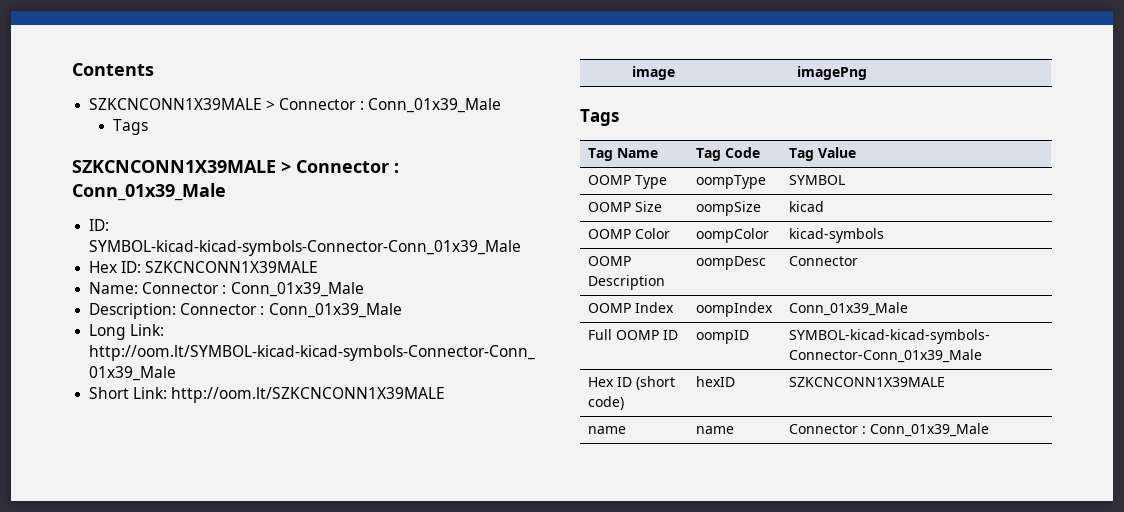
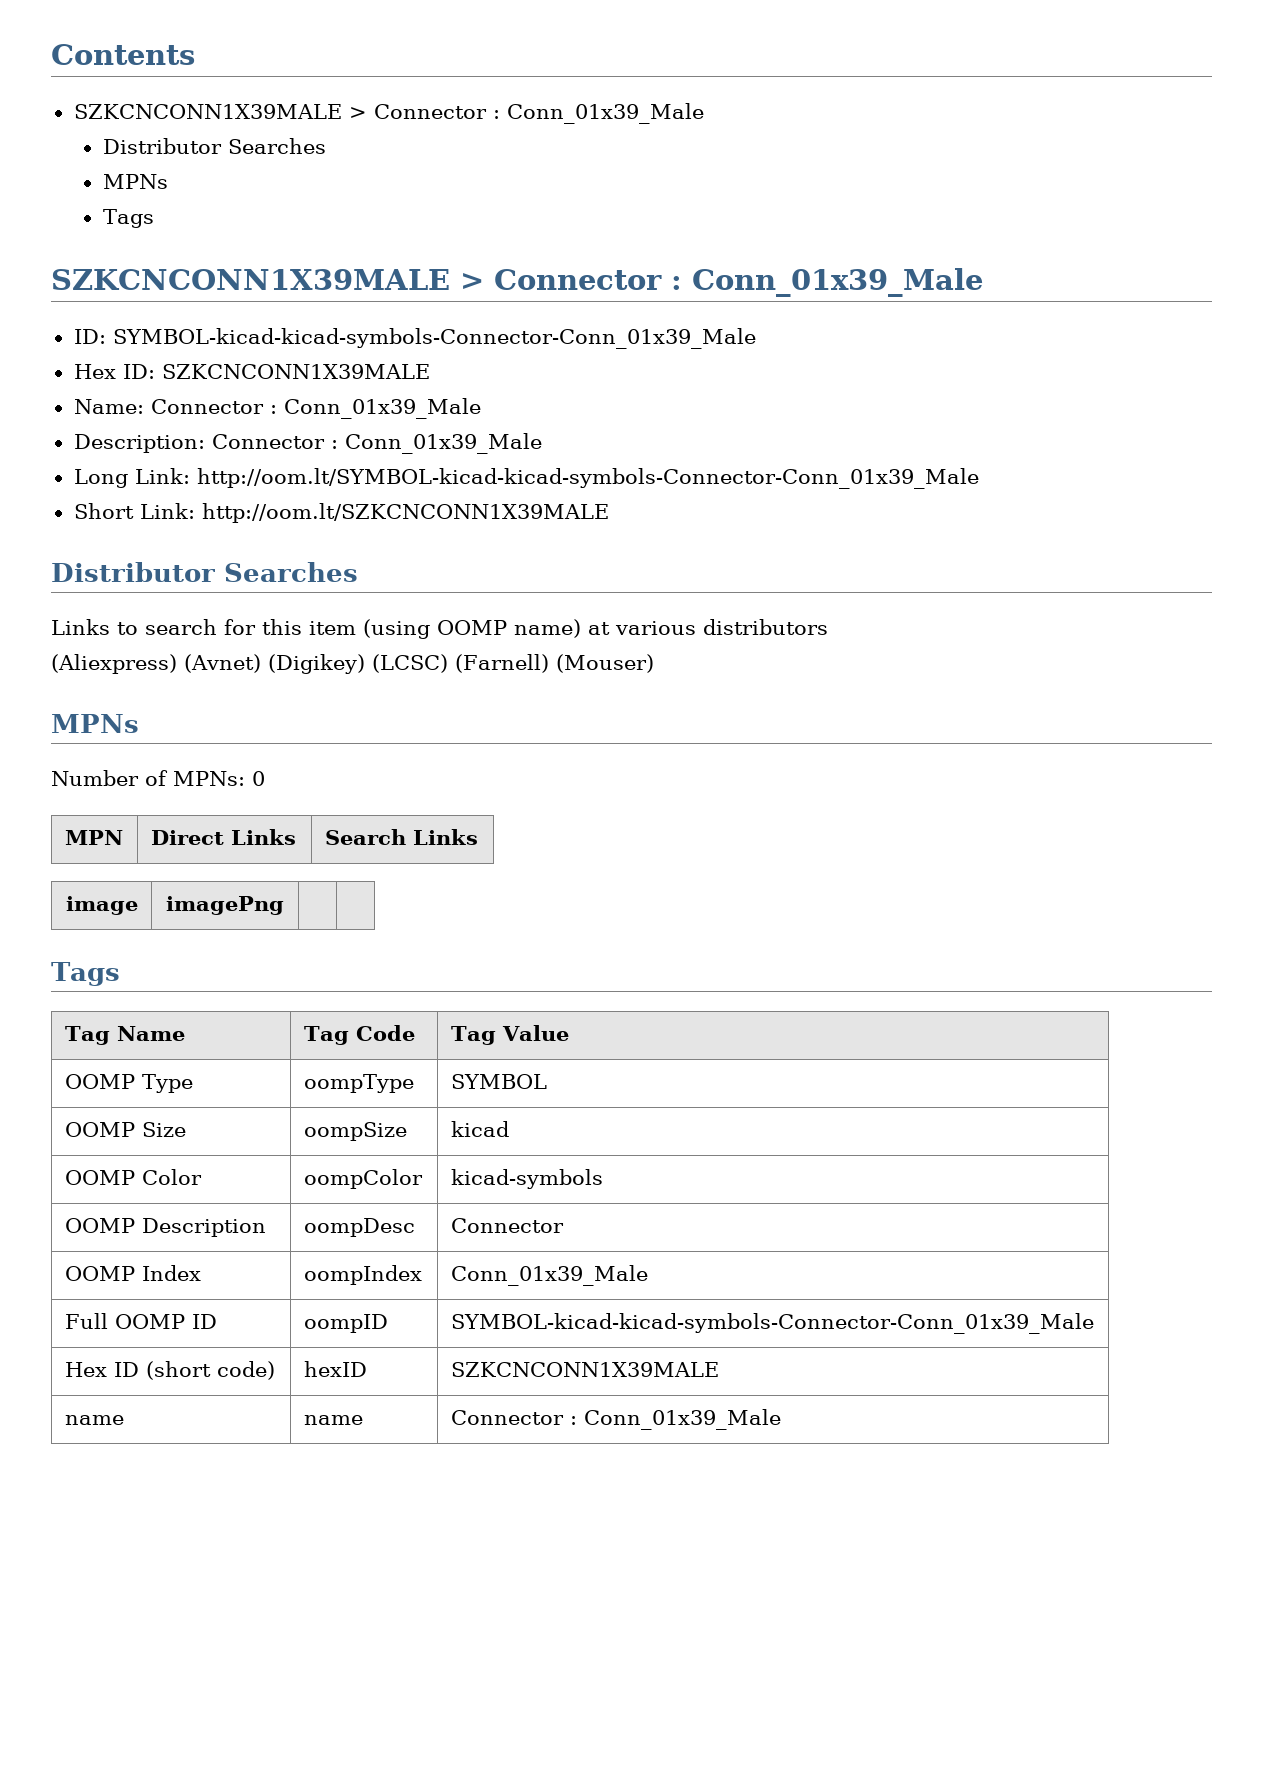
(501, 105) none -> [102,138,326,154] [102,174,168,189] // Distributor Searches // MPNs
(446, 395) none -> [51,562,358,582] [51,619,828,639] [51,654,654,674] [51,714,139,733] [51,770,265,786] [64,830,123,845] [150,829,296,845] [324,829,478,845] // Distributor Searches // Links to search for this item (using OOMP name) at various distributors // (Aliexpress) (Avnet) (Digikey) (LCSC) (Farnell) (Mouser) // MPNs // Number of MPNs: 0 // MPN | Direct Links | Search Links

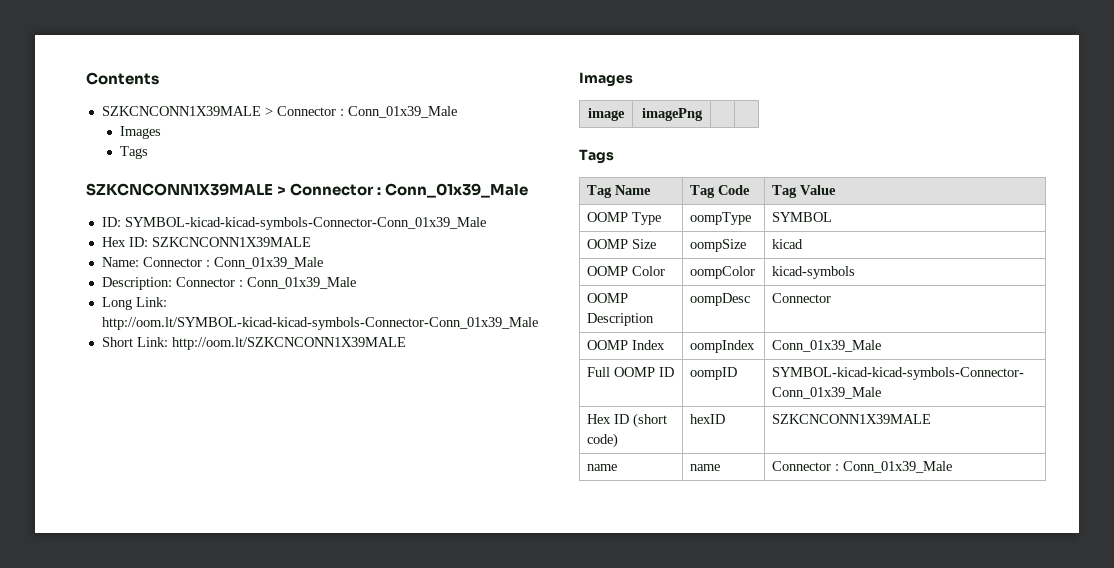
[102,138,326,154] [102,174,168,189] Distributor Searches // MPNs -> [119,126,161,139] Images
[51,562,358,582] [51,619,828,639] [51,654,654,674] [51,714,139,733] [51,770,265,786] [64,830,123,845] [150,829,296,845] [324,829,478,845] Distributor Searches // Links to search for this item (using OOMP name) at various distributors // (Aliexpress) (Avnet) (Digikey) (LCSC) (Farnell) (Mouser) // MPNs // Number of MPNs: 0 // MPN | Direct Links | Search Links -> [579,72,633,87] Images

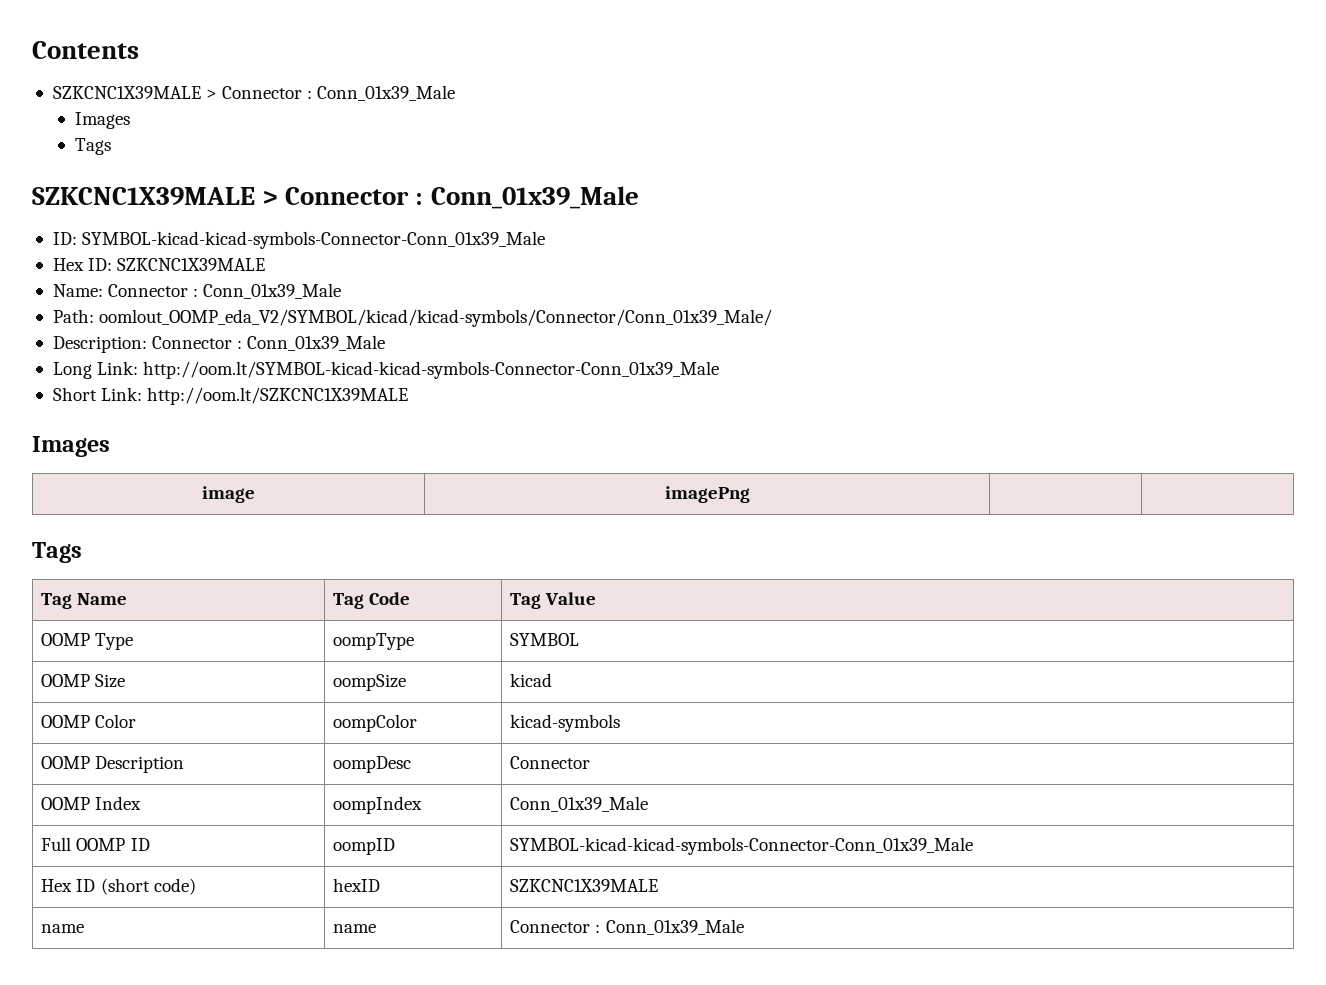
[101,106,261,116] SZKCNCONN1X39MALE -> [52,86,201,99] SZKCNC1X39MALE
[86,183,273,196] SZKCNCONN1X39MALE -> [32,187,255,205] SZKCNC1X39MALE
[151,237,311,247] SZKCNCONN1X39MALE -> [117,258,266,271] SZKCNC1X39MALE
(323, 263) none -> [52,309,773,327] // Path: oomlout_OOMP_eda_V2/SYMBOL/kicad/kicad-symbols/Connector/Conn_01x39_Male/
[171,337,406,350] http://oom.lt/SZKCNCONN1X39MALE -> [147,387,409,405] http://oom.lt/SZKCNC1X39MALE
[772,414,932,424] SZKCNCONN1X39MALE -> [510,879,659,892] SZKCNC1X39MALE

